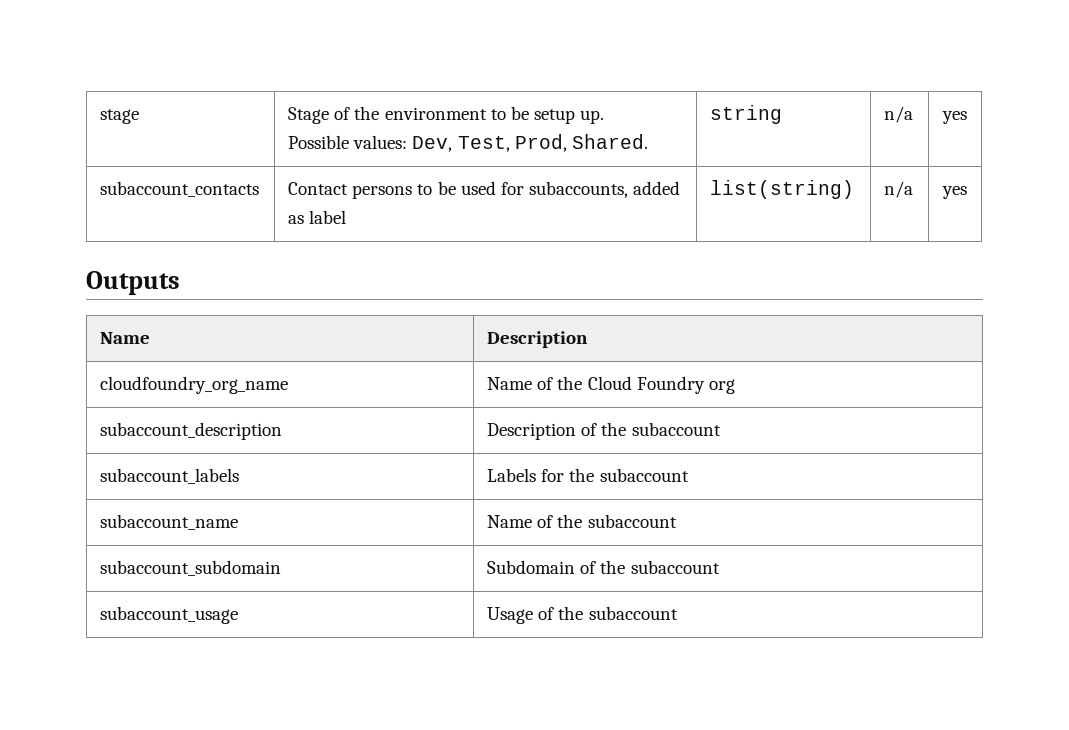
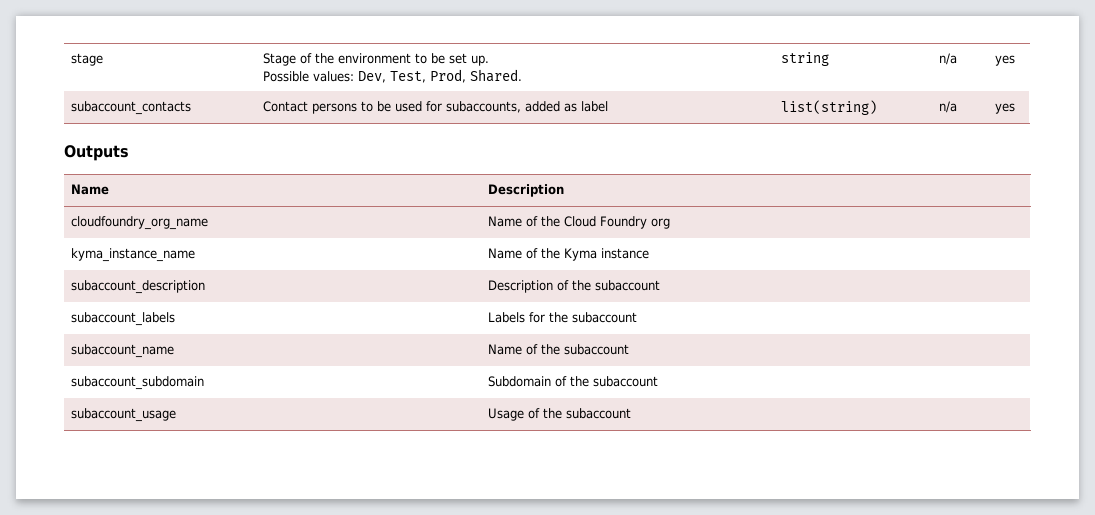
[533,109,575,124] setup -> [449,53,468,64] set
(735, 386) none -> [71,248,196,262] [488,248,650,261] // kyma_instance_name | Name of the Kyma instance

